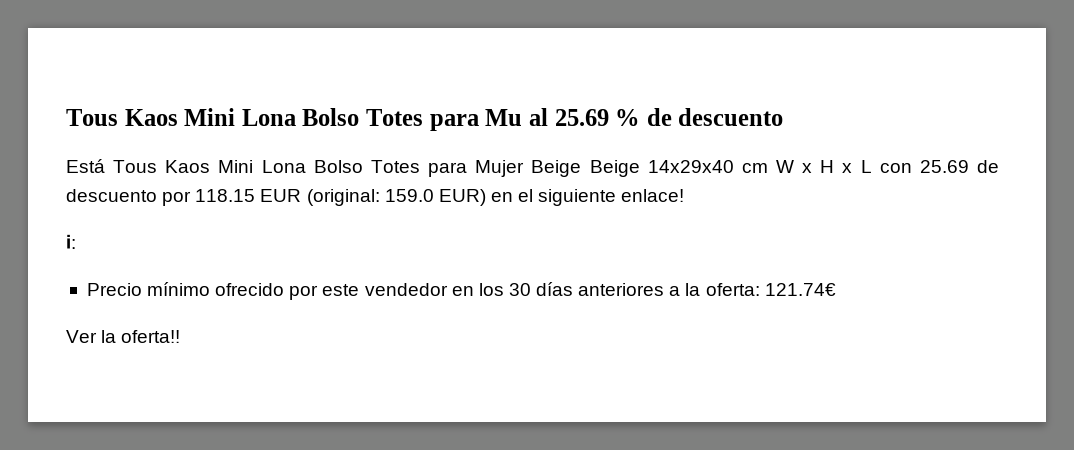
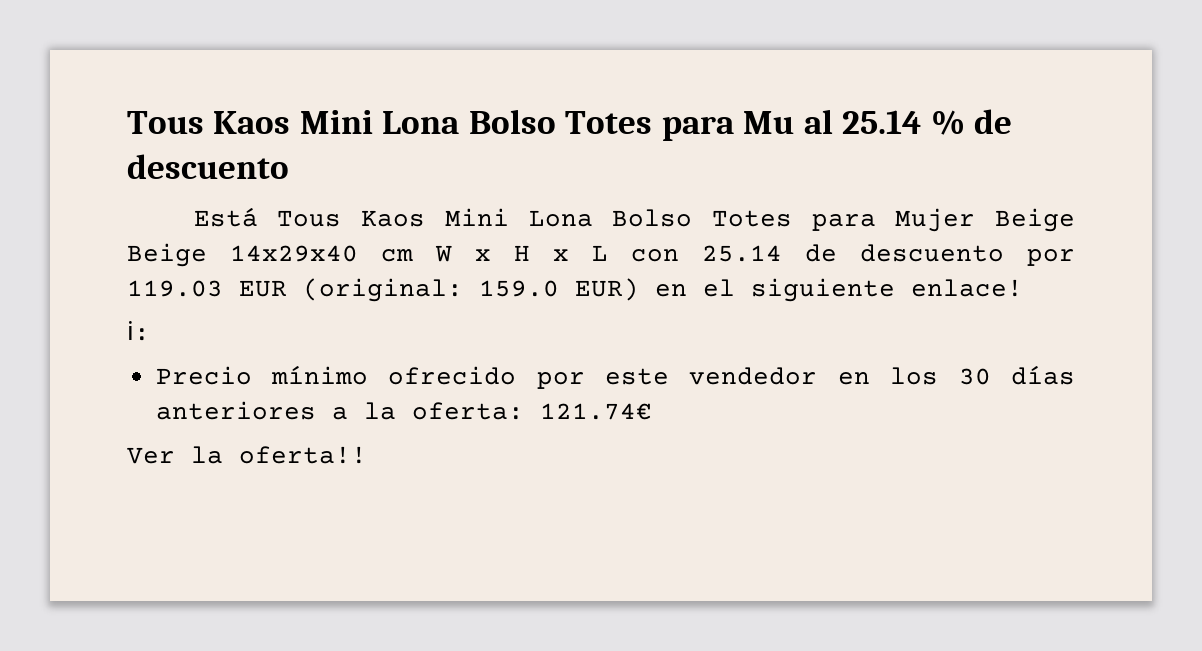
[554,109,609,126] 25.69 -> [842,110,922,134] 25.14
[919,160,969,173] 25.69 -> [702,245,782,262] 25.14
[195,189,256,202] 118.15 -> [127,280,223,297] 119.03

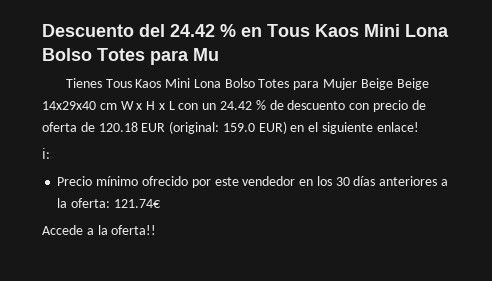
(127, 122) none -> [42,24,262,37] Descuento del 24.42 % en
[803,109,1012,135] [127,154,289,179] [193,207,258,227] al 25.14 % de descuento // Está -> [65,78,102,88] // Tienes
[702,244,1075,266] [127,280,223,297] 25.14 de descuento por 119.03 -> [202,100,426,112] [42,122,138,132] un 24.42 % de descuento con precio de oferta de 120.18
[127,447,175,464] Ver -> [42,225,94,235] Accede a

